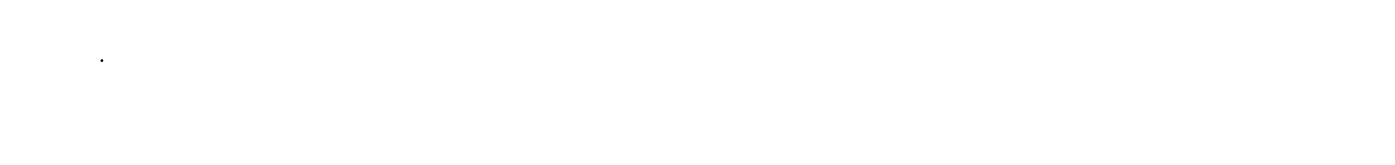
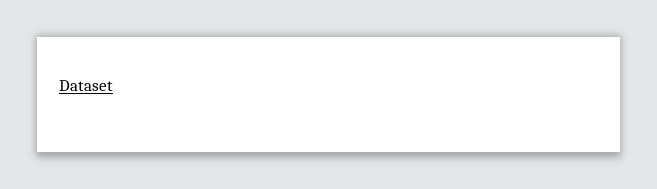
[99,59,105,62] . -> [59,80,113,91] Dataset

